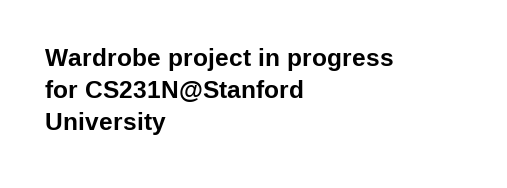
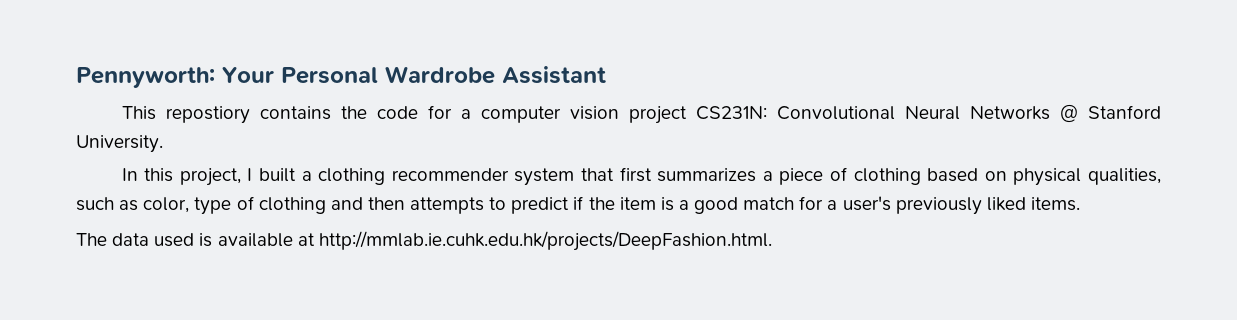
[45,48,394,71] [45,80,304,102] [45,112,166,135] Wardrobe project in progress for CS231N@Stanford University -> [76,66,606,88] [121,104,1161,124] [76,135,163,153] [121,167,1162,186] [76,196,1080,215] [76,231,772,251] Pennyworth: Your Personal Wardrobe Assistant // This repostiory contains the code for a computer vision project CS231N: Convolutional Neural Networks @ Stanford University. // In this project, I built a clothing recommender system that first summarizes a piece of clothing based on physical qualities, such as color, type of clothing and then attempts to predict if the item is a good match for a user's previously liked items. // The data used is available at http://mmlab.ie.cuhk.edu.hk/projects/DeepFashion.html.

